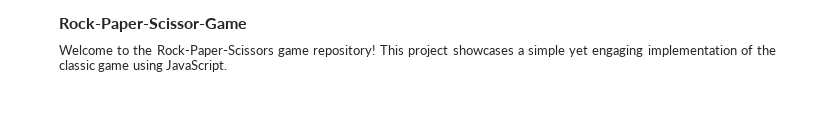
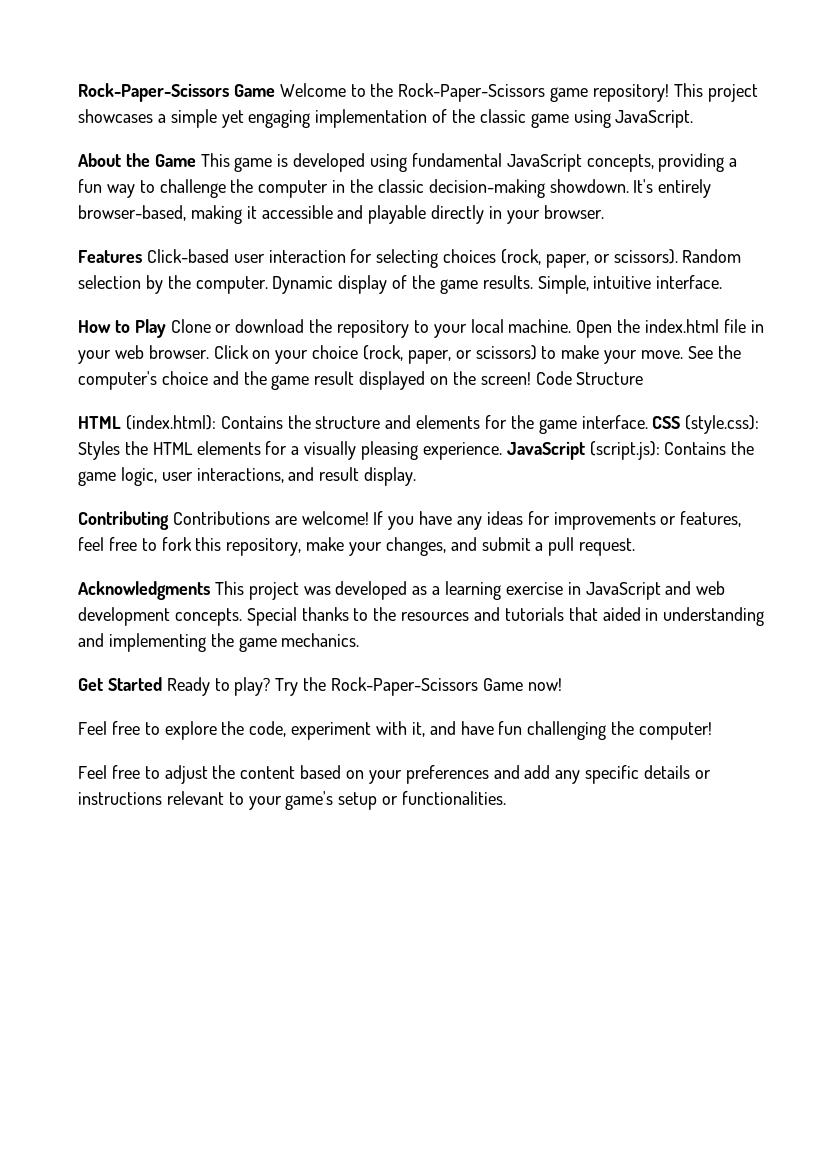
[59,18,247,32] Rock-Paper-Scissor-Game // -> [78,83,275,102] Rock-Paper-Scissors Game
(228, 66) none -> [78,153,738,172] [78,179,712,198] [78,205,604,224] [78,249,742,268] [78,275,723,294] [78,319,764,338] [78,345,741,364] [78,371,644,390] [78,415,760,434] [78,441,755,460] [78,467,417,486] [78,511,742,530] [78,537,636,556] [78,581,726,600] [78,607,765,626] [78,633,360,652] [78,677,562,696] [78,721,713,740] [78,765,711,784] [78,791,507,810] // About the Game This game is developed using fundamental JavaScript concepts, providing a fun way to challenge the computer in the classic decision-making showdown. It's entirely browser-based, making it accessible and playable directly in your browser. // Features Click-based user interaction for selecting choices (rock, paper, or scissors). Random selection by the computer. Dynamic display of the game results. Simple, intuitive interface. // How to Play Clone or download the repository to your local machine. Open the index.html file in your web browser. Click on your choice (rock, paper, or scissors) to make your move. See the computer's choice and the game result displayed on the screen! Code Structure // HTML (index.html): Contains the structure and elements for the game interface. CSS (style.css): Styles the HTML elements for a visually pleasing experience. JavaScript (script.js): Contains the game logic, user interactions, and result display. // Contributing Contributions are welcome! If you have any ideas for improvements or features, feel free to fork this repository, make your changes, and submit a pull request. // Acknowledgments This project was developed as a learning exercise in JavaScript and web development concepts. Special thanks to the resources and tutorials that aided in understanding and implementing the game mechanics. // Get Started Ready to play? Try the Rock-Paper-Scissors Game now! // Feel free to explore the code, experiment with it, and have fun challenging the computer! // Feel free to adjust the content based on your preferences and add any specific details or instructions relevant to your game's setup or functionalities.

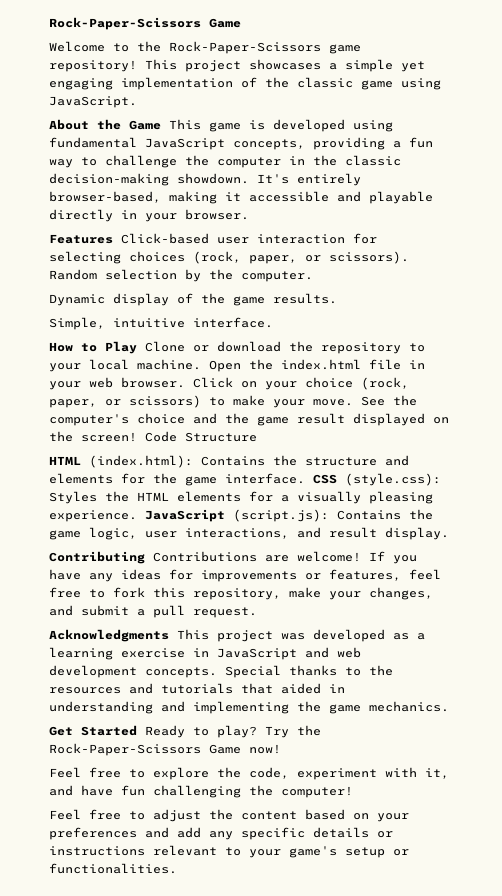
[78,83,275,102] Rock-Paper-Scissors Game -> [49,17,241,30] Rock-Paper-Scissors Game //
(268, 285) none -> (313, 276) //
(533, 282) none -> (337, 298) //

